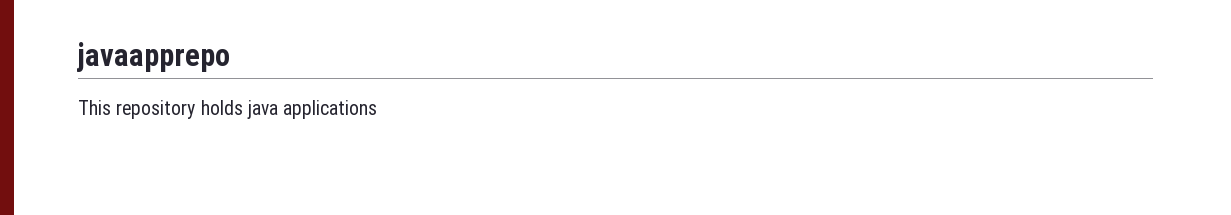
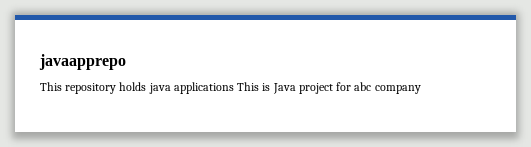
(378, 109) none -> [237,82,421,94] This is Java project for abc company

